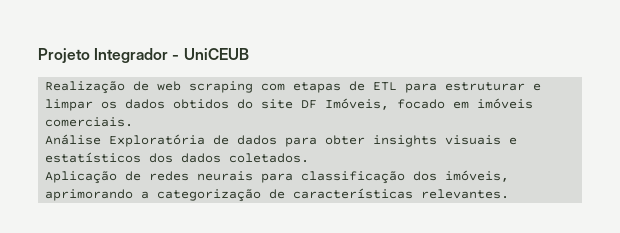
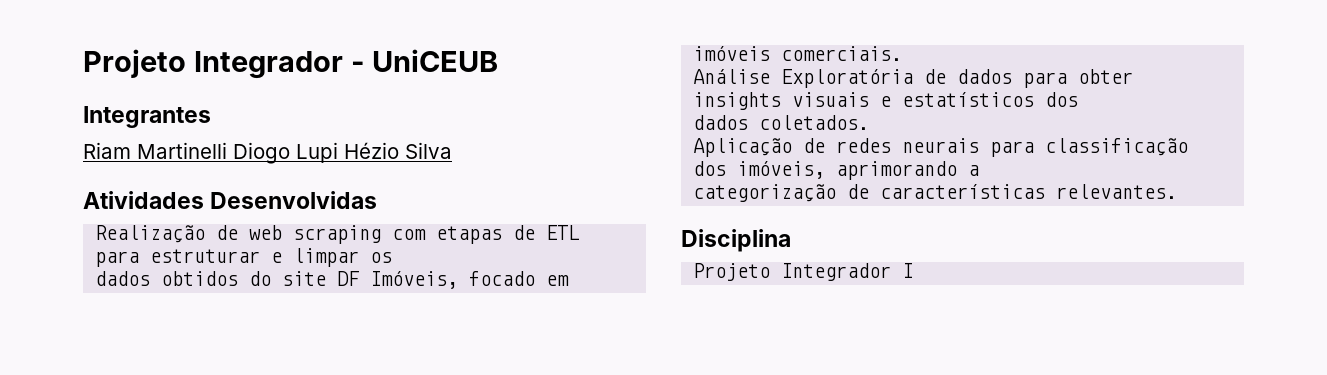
(249, 54) none -> [83,106,211,128] [83,142,452,164] [83,191,378,209] // Integrantes // Riam Martinelli Diogo Lupi Hézio Silva // Atividades Desenvolvidas
(117, 105) none -> (393, 257) //
(173, 158) none -> (1079, 99) //
(149, 195) none -> (980, 170) //
(509, 194) none -> [681,229,791,252] [693,263,914,281] // Disciplina // Projeto Integrador I

